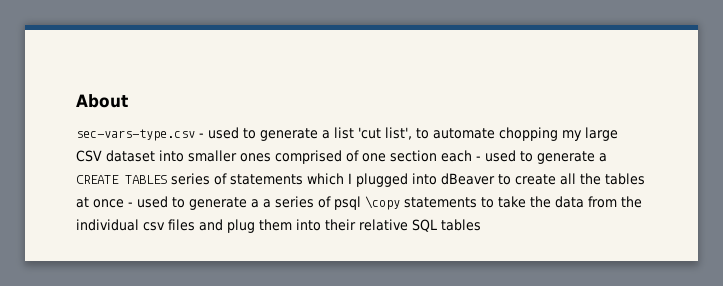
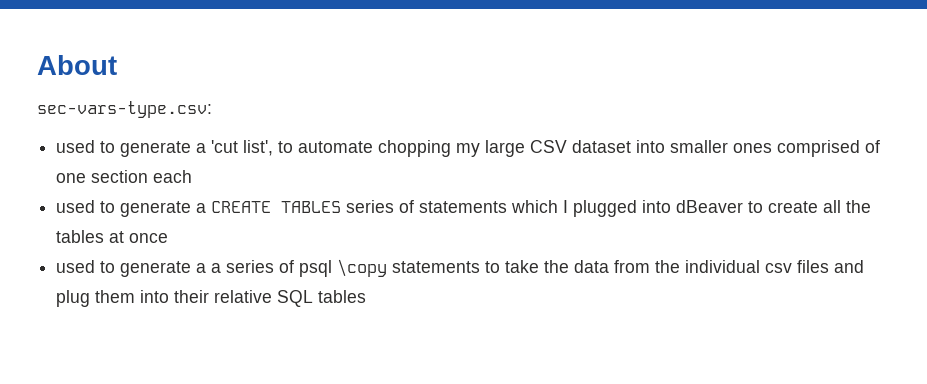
[76,127,354,141] sec-vars-type.csv - used to generate a list -> [37,101,212,118] [56,140,207,157] sec-vars-type.csv: // used to generate a
[476,156,481,161] - -> (193, 176) //
[128,202,133,207] - -> (169, 238) //

